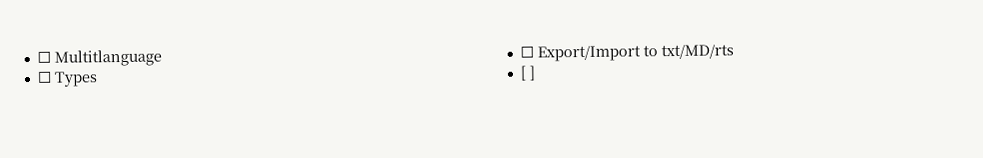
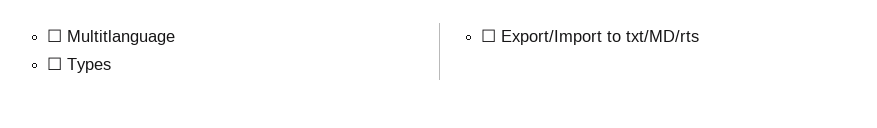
[519,65,536,81] // [ ] -> (700, 36) none

